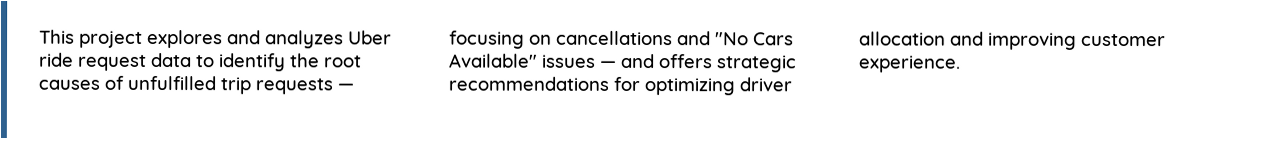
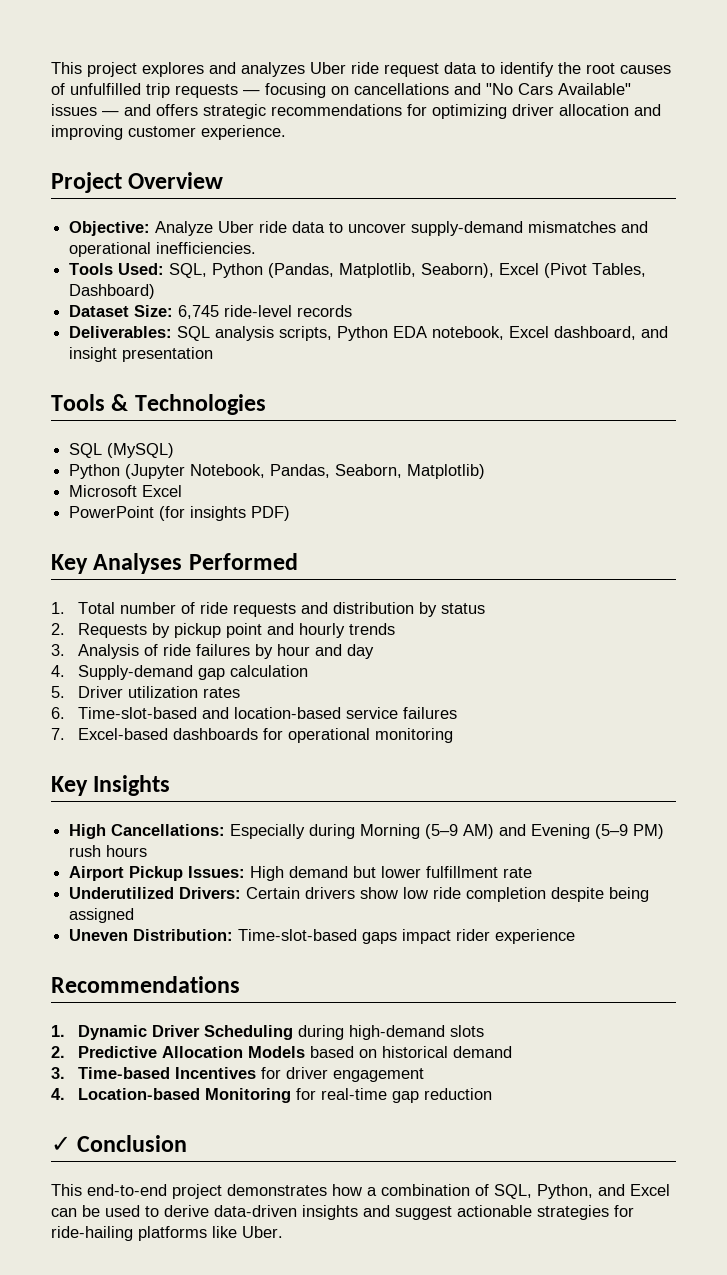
(961, 64) none -> [51,172,224,193] [69,221,649,236] [69,242,257,257] [69,263,647,278] [69,284,156,299] [69,305,353,319] [69,326,669,341] [69,347,214,362] [51,394,266,415] [69,443,175,458] [69,464,486,479] [69,485,183,497] [69,506,291,521] [51,553,298,574] [51,602,485,617] [51,623,395,638] [51,644,374,659] [51,665,308,680] [51,686,240,698] [51,707,457,719] [51,728,453,743] [51,775,171,796] [69,824,665,839] [69,845,148,857] [69,866,533,881] [69,887,650,902] [69,908,135,923] [69,929,576,944] [51,976,240,993] [51,1025,484,1040] [51,1046,512,1058] [51,1067,424,1082] [51,1088,492,1103] [51,1135,188,1152] [51,1184,670,1199] [51,1205,634,1220] [51,1226,283,1241] // Project Overview // Objective: Analyze Uber ride data to uncover supply-demand mismatches and operational inefficiencies. // Tools Used: SQL, Python (Pandas, Matplotlib, Seaborn), Excel (Pivot Tables, Dashboard) // Dataset Size: 6,745 ride-level records // Deliverables: SQL analysis scripts, Python EDA notebook, Excel dashboard, and insight presentation // Tools & Technologies // SQL (MySQL) // Python (Jupyter Notebook, Pandas, Seaborn, Matplotlib) // Microsoft Excel // PowerPoint (for insights PDF) // Key Analyses Performed // 1. Total number of ride requests and distribution by status // 2. Requests by pickup point and hourly trends // 3. Analysis of ride failures by hour and day // 4. Supply-demand gap calculation // 5. Driver utilization rates // 6. Time-slot-based and location-based service failures // 7. Excel-based dashboards for operational monitoring // Key Insights // High Cancellations: Especially during Morning (5–9 AM) and Evening (5–9 PM) rush hours // Airport Pickup Issues: High demand but lower fulfillment rate // Underutilized Drivers: Certain drivers show low ride completion despite being assigned // Uneven Distribution: Time-slot-based gaps impact rider experience // Recommendations // 1. Dynamic Driver Scheduling during high-demand slots // 2. Predictive Allocation Models based on historical demand // 3. Time-based Incentives for driver engagement // 4. Location-based Monitoring for real-time gap reduction // ✓ Conclusion // This end-to-end project demonstrates how a combination of SQL, Python, and Excel can be used to derive data-driven insights and suggest actionable strategies for ride-hailing platforms like Uber.

